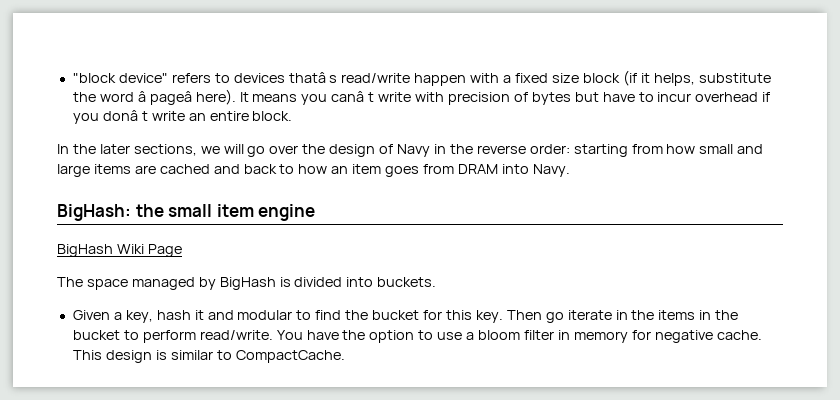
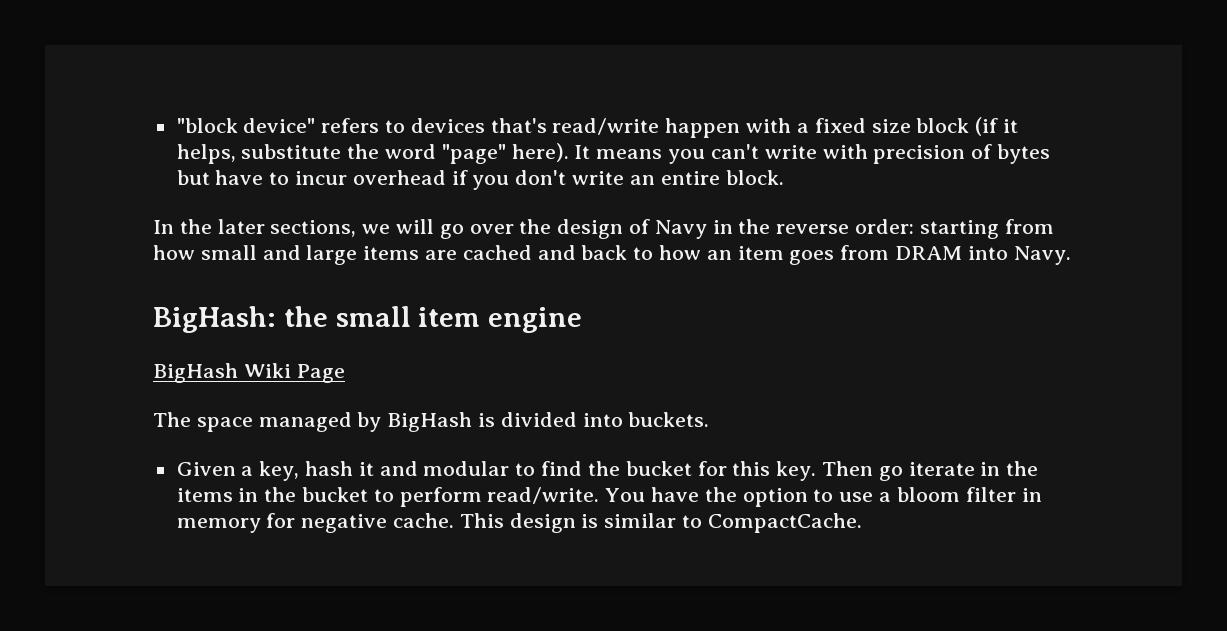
[288,72,338,83] thatâ s -> [490,118,547,133] that's
[137,91,192,105] â pageâ -> [441,144,506,164] "page"
[331,91,375,102] canâ t -> [710,144,759,159] can't
[102,110,148,121] donâ t -> [515,170,567,185] don't

